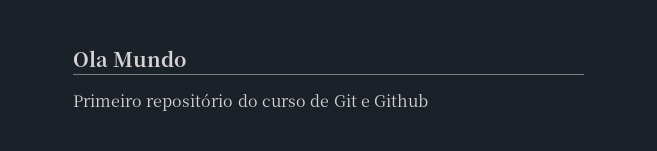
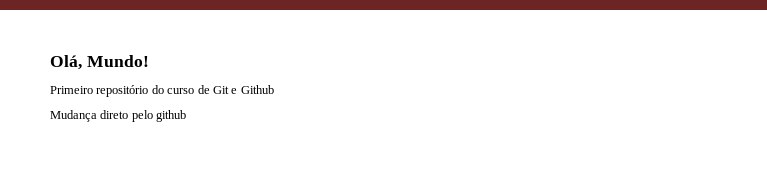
[73,50,187,67] Ola Mundo -> [50,55,149,70] Olá, Mundo!
(429, 100) none -> [50,110,187,122] // Mudança direto pelo github

